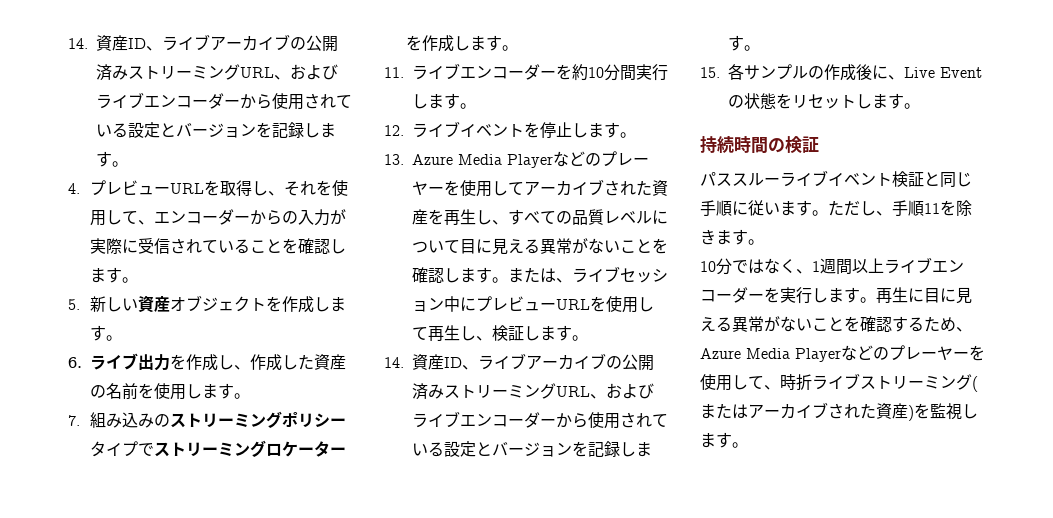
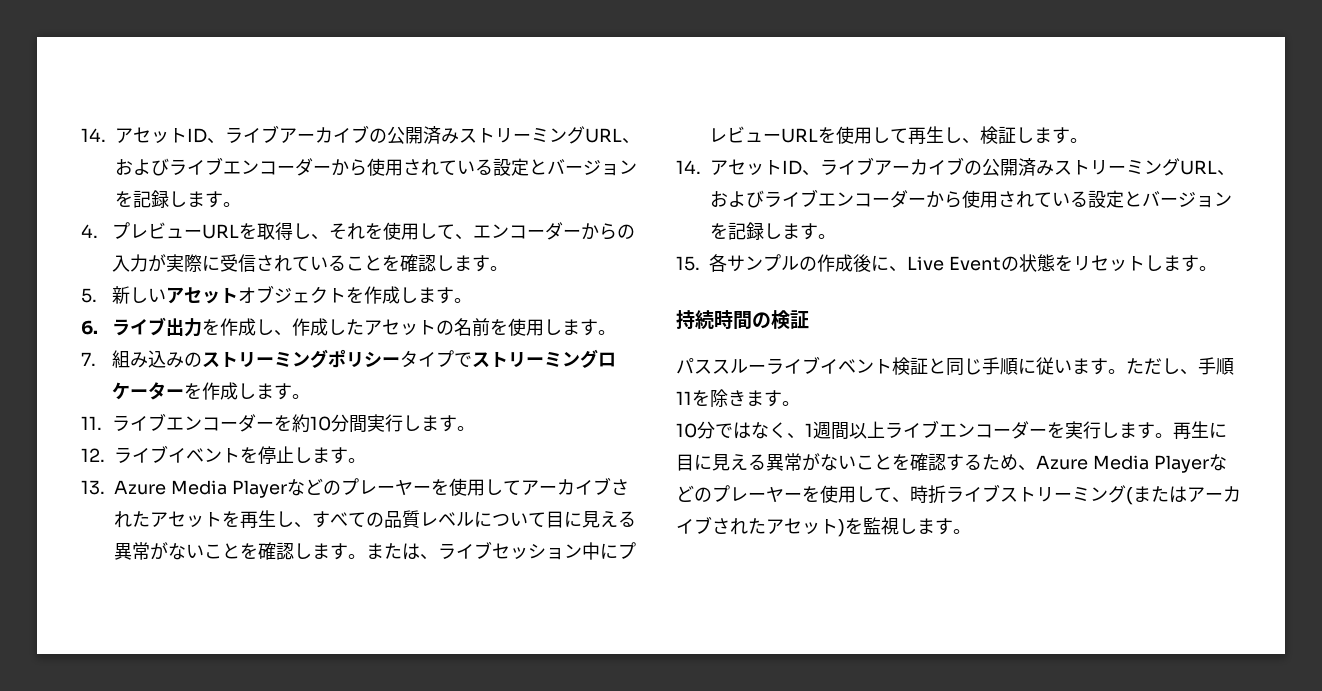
[68,35,128,51] 14.資産 -> [81,127,187,143] 14.アセット
[137,295,170,313] 資産 -> [165,287,238,304] アセット
[314,354,346,370] 資産 -> [363,319,436,335] アセット
[652,180,668,196] [412,209,428,225] 資産 -> [150,511,222,527] アセット
[412,354,444,370] 資産 -> [710,159,782,175] アセット
[876,403,908,419] 資産 -> [766,518,838,534] アセット

